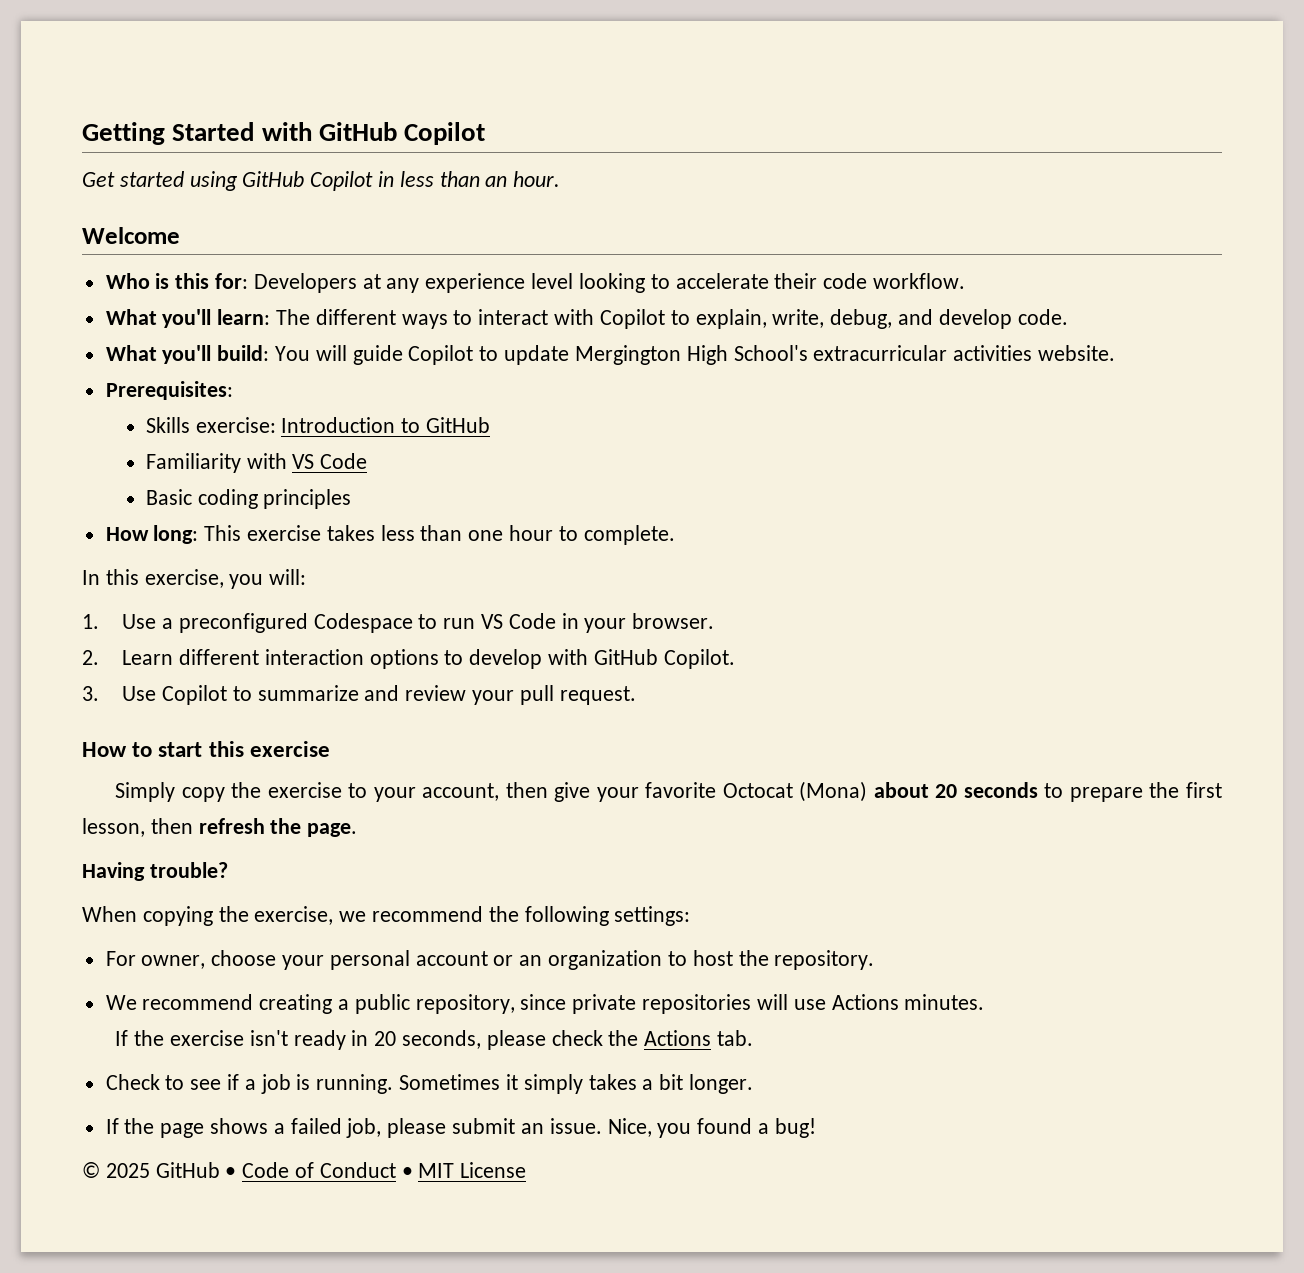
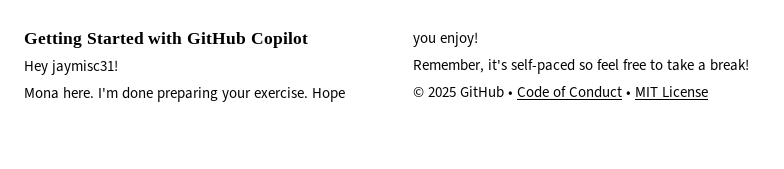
[82,171,561,191] [82,227,180,244] [105,273,965,293] [105,309,1068,329] [105,345,1115,365] [105,381,233,400] [145,417,491,433] [145,453,368,473] [145,489,352,509] [105,525,675,545] [82,569,307,589] [82,613,715,633] [82,649,735,669] [82,685,636,705] [82,741,330,757] [115,781,1223,802] [82,818,358,837] [82,862,228,881] [82,906,691,926] [105,950,875,970] [105,994,985,1014] [115,1030,753,1050] [105,1074,753,1094] [105,1118,816,1138] Get started using GitHub Copilot in less than an hour. // Welcome // Who is this for: Developers at any experience level looking to accelerate their code workflow. // What you'll learn: The different ways to interact with Copilot to explain, write, debug, and develop code. // What you'll build: You will guide Copilot to update Mergington High School's extracurricular activities website. // Prerequisites: // Skills exercise: Introduction to GitHub // Familiarity with VS Code // Basic coding principles // How long: This exercise takes less than one hour to complete. // In this exercise, you will: // 1. Use a preconfigured Codespace to run VS Code in your browser. // 2. Learn different interaction options to develop with GitHub Copilot. // 3. Use Copilot to summarize and review your pull request. // How to start this exercise // Simply copy the exercise to your account, then give your favorite Octocat (Mona) about 20 seconds to prepare the first lesson, then refresh the page. // Having trouble? // When copying the exercise, we recommend the following settings: // For owner, choose your personal account or an organization to host the repository. // We recommend creating a public repository, since private repositories will use Actions minutes. // If the exercise isn't ready in 20 seconds, please check the Actions tab. // Check to see if a job is running. Sometimes it simply takes a bit longer. // If the page shows a failed job, please submit an issue. Nice, you found a bug! -> [24,60,119,75] [24,87,346,102] [413,32,479,47] [413,59,750,74] Hey jaymisc31! // Mona here. I'm done preparing your exercise. Hope you enjoy! // Remember, it's self-paced so feel free to take a break!

